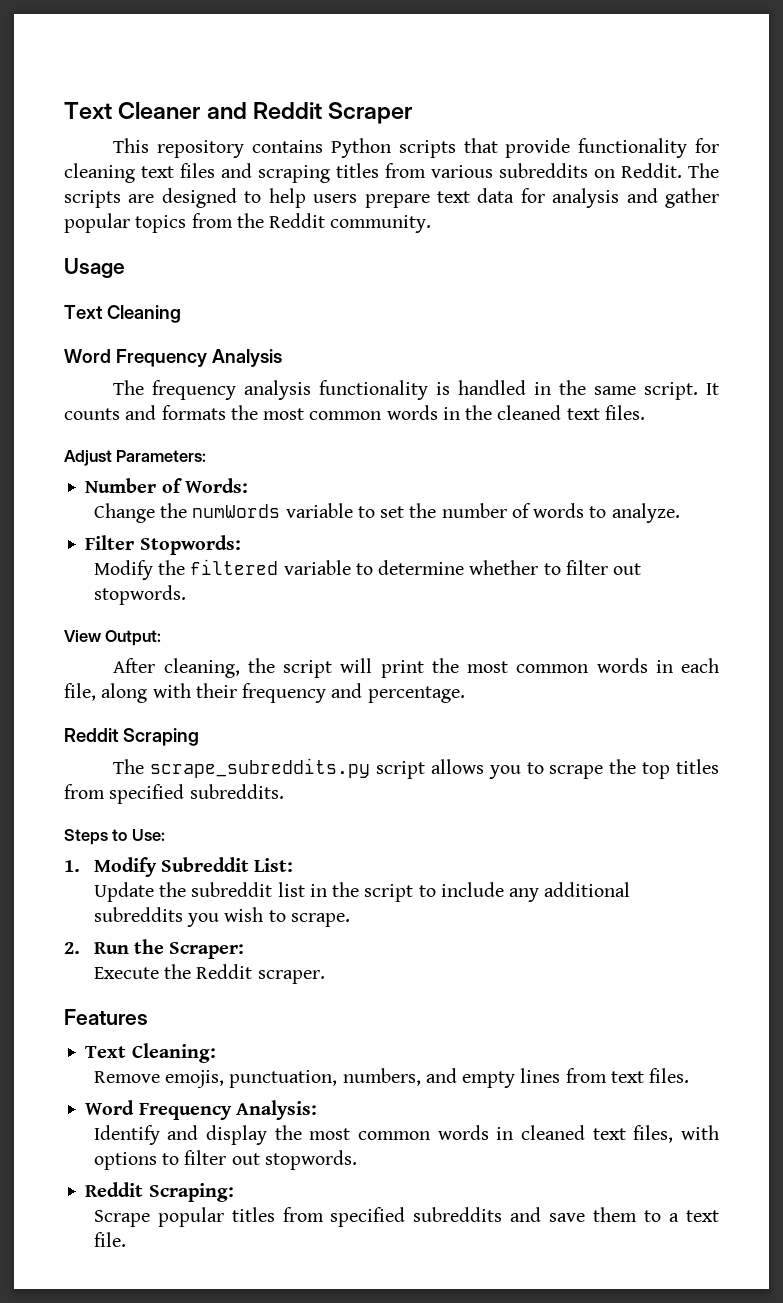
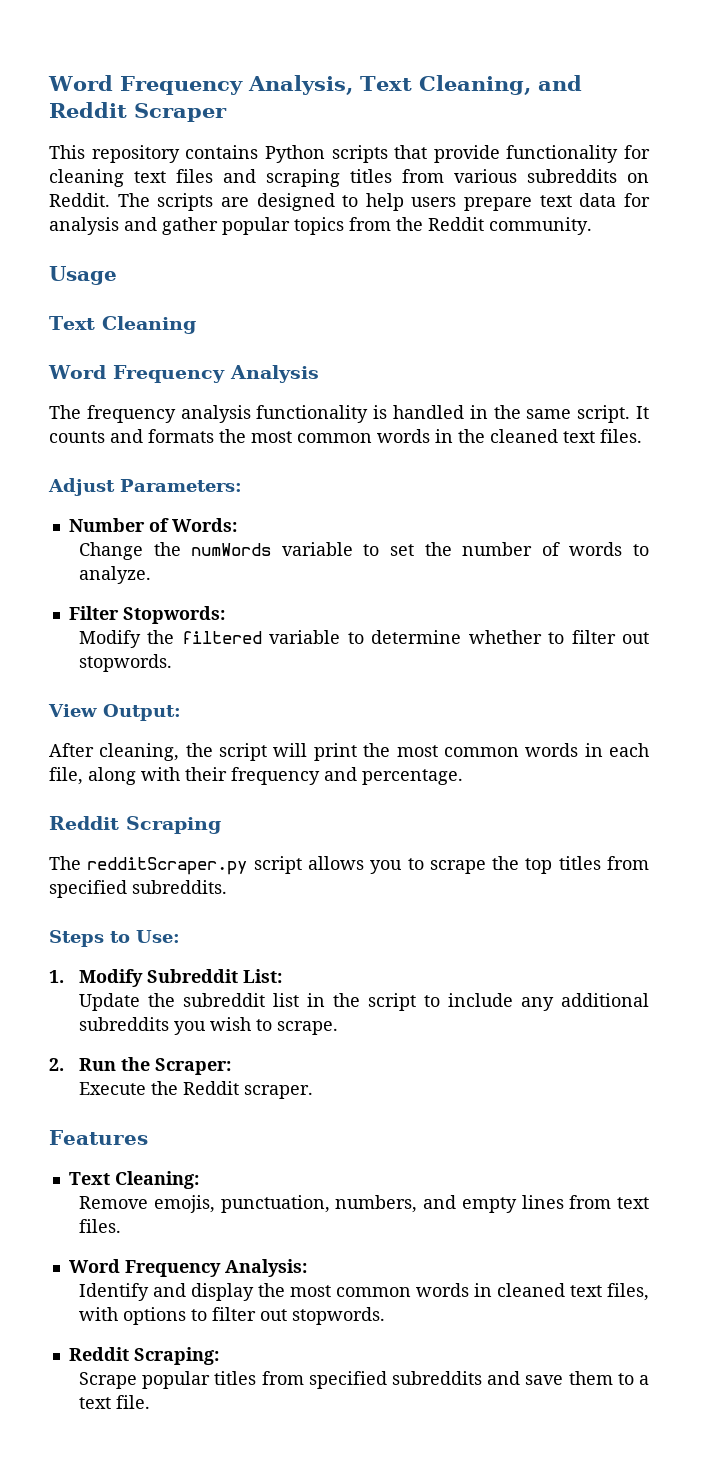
[64,102,201,119] Text Cleaner -> [48,75,531,95] Word Frequency Analysis, Text Cleaning,
[150,758,371,778] scrape_subreddits.py -> [87,857,248,875] redditScraper.py

